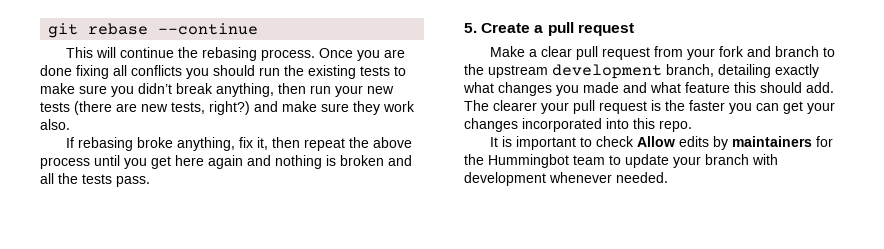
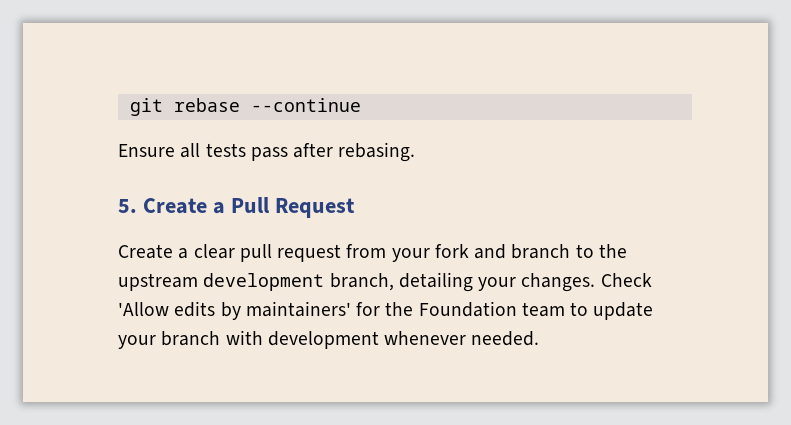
[66,47,406,61] [40,65,406,79] [40,83,394,97] [40,101,415,115] [40,119,70,130] [66,137,413,151] [40,155,412,169] [40,173,150,187] This will continue the rebasing process. Once you are done fixing all conflicts you should run the existing tests to make sure you didn’t break anything, then run your new tests (there are new tests, right?) and make sure they work also. // If rebasing broke anything, fix it, then repeat the above process until you get here again and nothing is broken and all the tests pass. -> [118,142,416,162] Ensure all tests pass after rebasing.
[547,22,634,36] [490,46,526,57] pull request // Make -> [230,197,355,218] [118,244,173,259] Pull Request // Create
[775,64,819,78] [463,82,834,96] [464,100,835,114] [464,118,692,132] [490,136,676,150] exactly what changes you made and what feature this should add. The clearer your pull request is the faster you can get your changes incorporated into this repo. // It is important to check Allow -> [478,273,652,292] [118,302,169,316] your changes. Check 'Allow
[732,136,813,147] maintainers -> [245,301,351,317] maintainers'
[488,154,569,168] Hummingbot -> [418,301,517,317] Foundation

